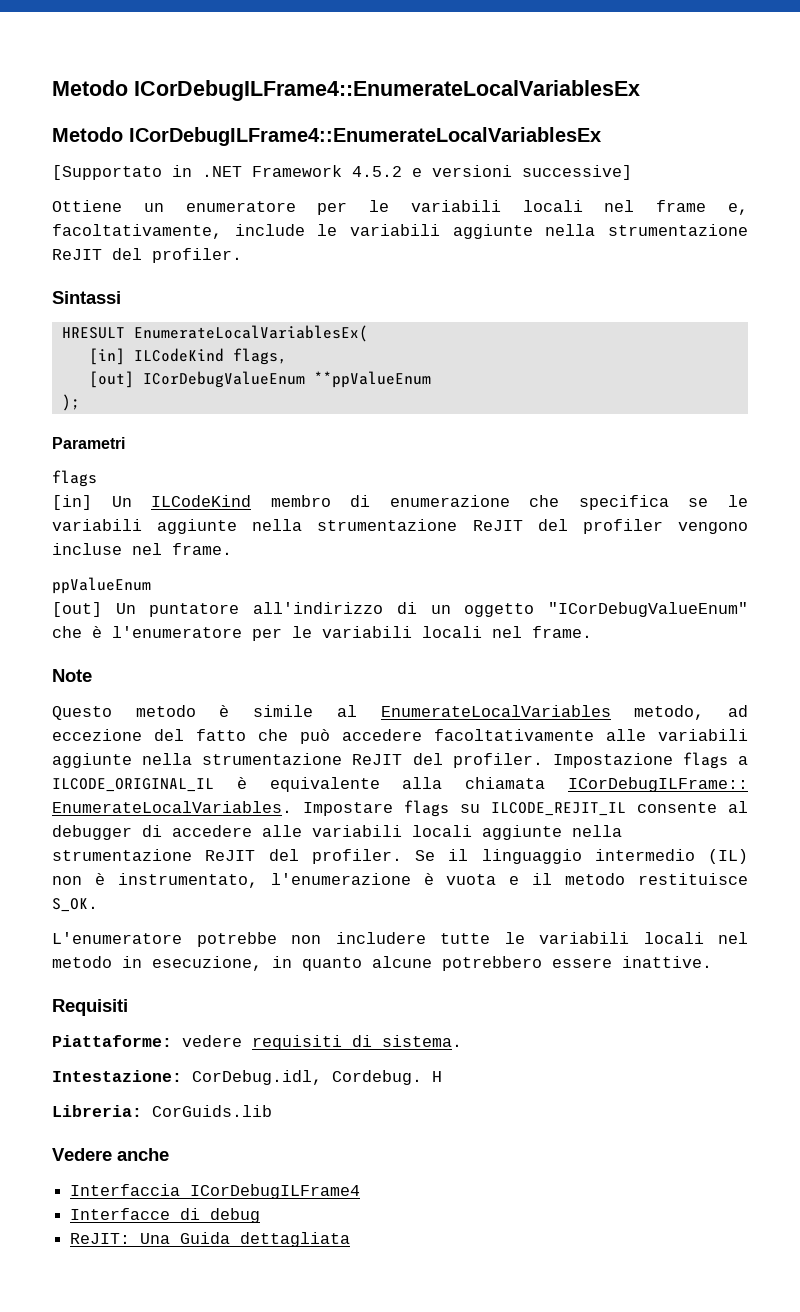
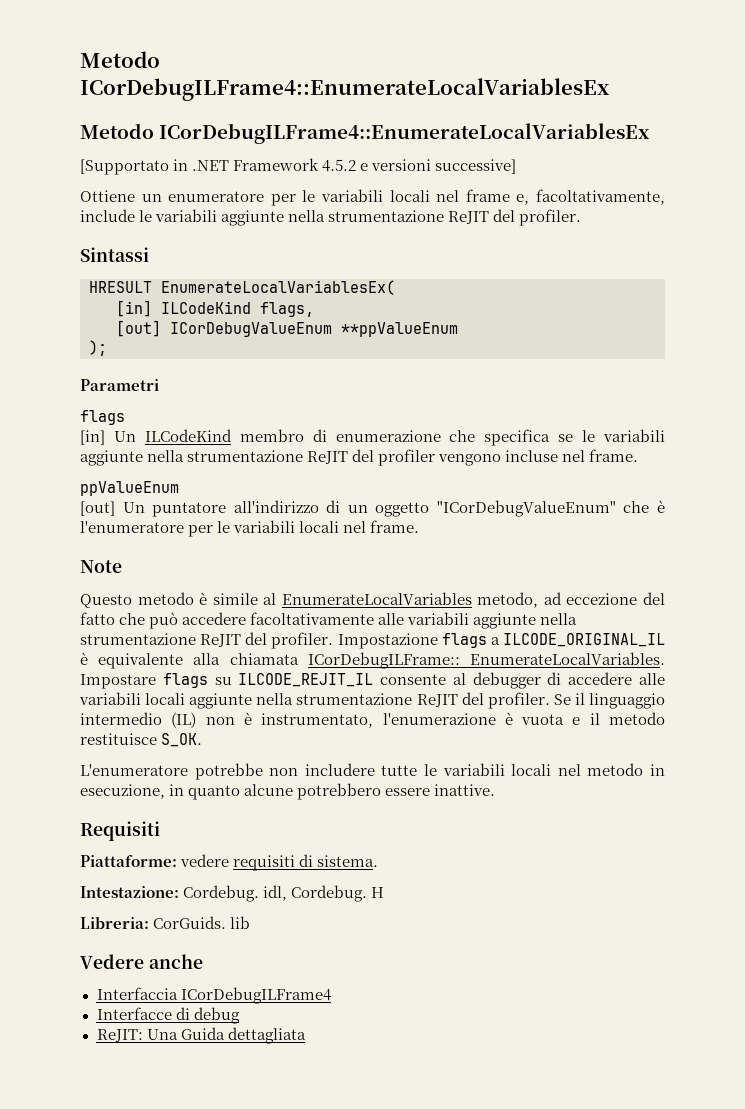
[192,1070,322,1085] CorDebug.idl, -> [183,885,288,902] Cordebug. idl,
[152,1105,272,1117] CorGuids.lib -> [153,916,251,929] CorGuids. lib

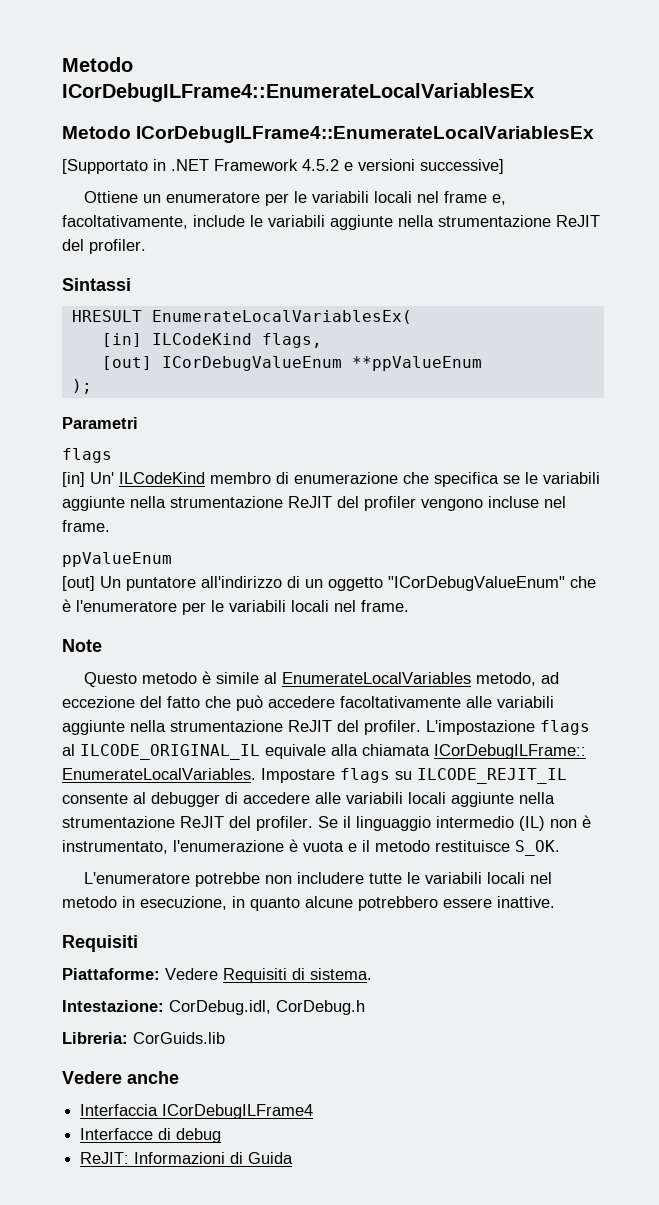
[113,431,136,442] Un -> [90,472,114,484] Un'
[337,633,665,649] [80,652,184,669] Impostazione flags a ILCODE_ORIGINAL_IL è equivalente -> [426,720,590,735] [62,744,326,760] L'impostazione flags al ILCODE_ORIGINAL_IL equivale
[180,854,296,871] vedere requisiti -> [165,968,287,983] Vedere Requisiti
[183,885,385,902] Cordebug. idl, Cordebug. H -> [169,1000,365,1015] CorDebug.idl, CorDebug.h
[153,916,251,929] CorGuids. lib -> [133,1032,225,1044] CorGuids.lib
[146,1027,306,1044] Una Guida dettagliata -> [134,1152,294,1164] Informazioni di Guida

